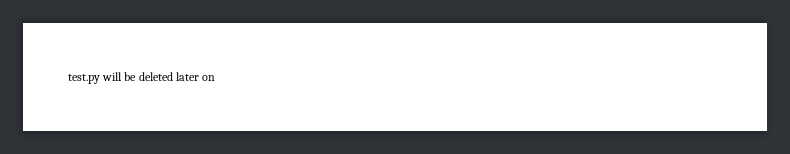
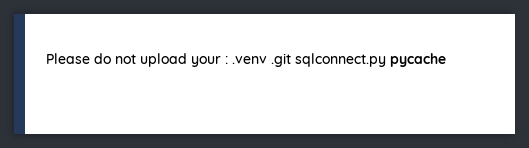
[68,72,216,84] test.py will be deleted later on -> [46,53,446,67] Please do not upload your : .venv .git sqlconnect.py pycache

